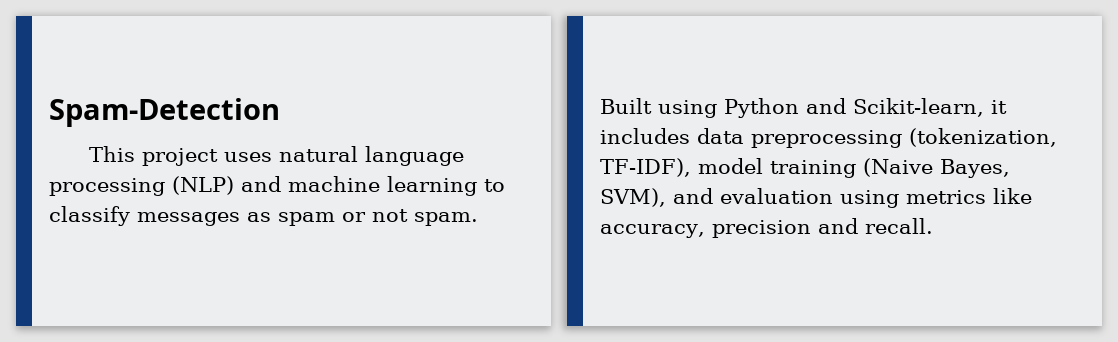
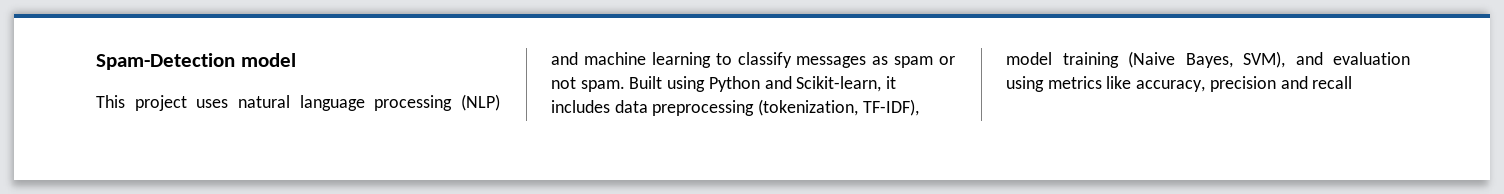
(280, 112) none -> [240,53,296,67] model
[864,218,933,234] recall. -> [1312,76,1353,89] recall

